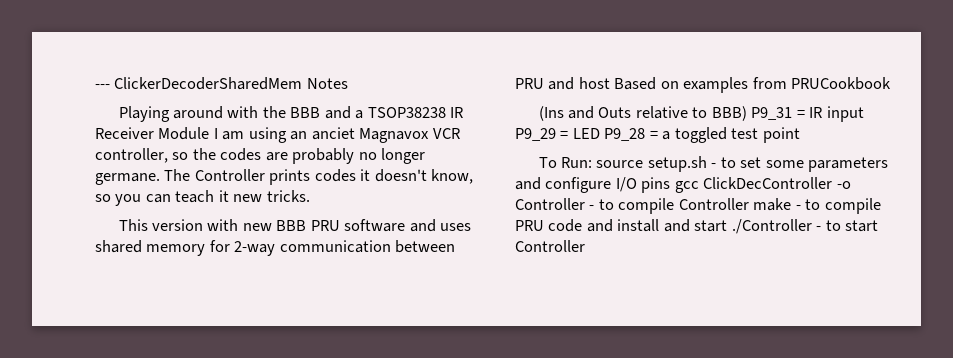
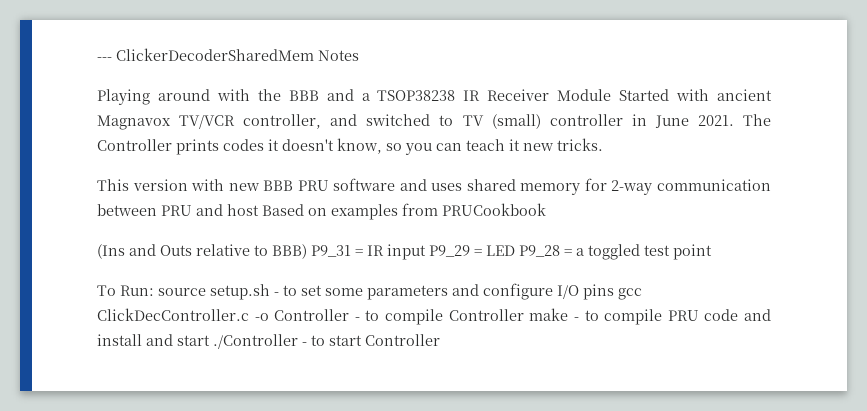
[213,127,460,143] [95,148,426,164] [95,173,160,185] I am using an anciet Magnavox VCR controller, so the codes are probably no longer germane. -> [619,89,772,101] [97,114,734,130] Started with ancient Magnavox TV/VCR controller, and switched to TV (small) controller in June 2021.
[703,177,833,189] ClickDecController -> [97,308,249,321] ClickDecController.c

